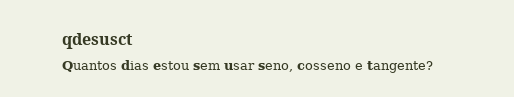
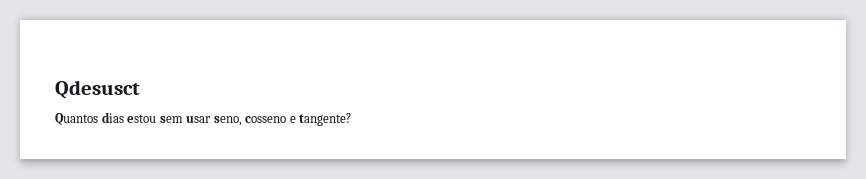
[62,33,133,49] qdesusct -> [55,80,140,99] Qdesusct

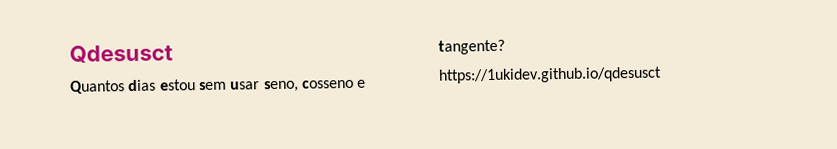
(352, 119) none -> [438,66,662,84] // https://1ukidev.github.io/qdesusct

